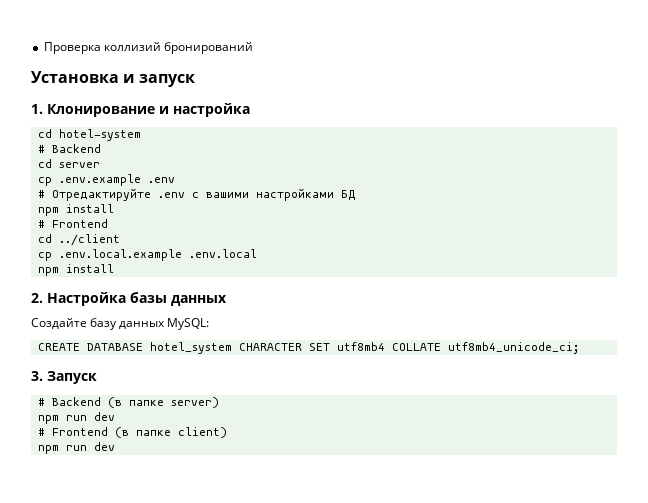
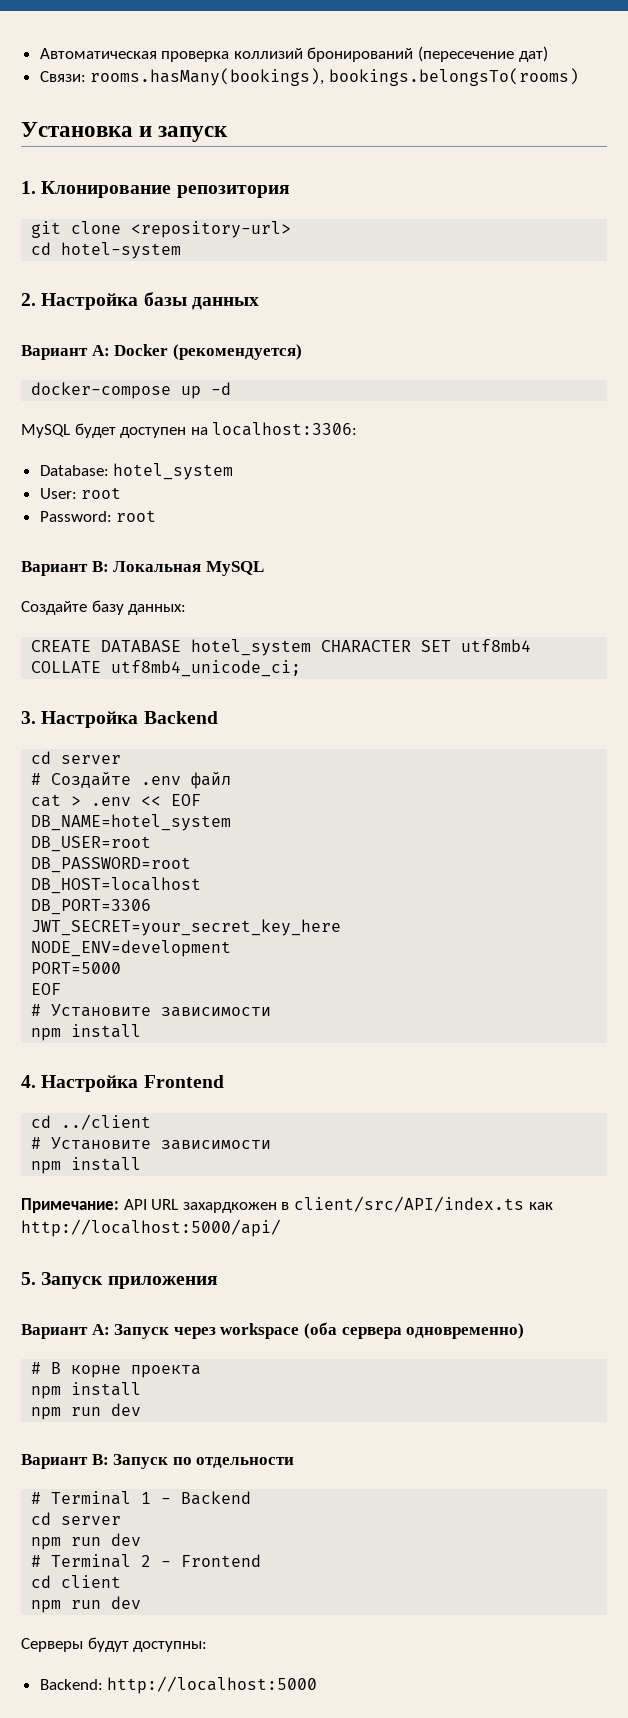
[43,42,101,54] Проверка -> [39,48,230,62] Автоматическая проверка
(253, 48) none -> [418,46,548,62] [39,68,579,86] (пересечение дат) // Связи: rooms.hasMany(bookings), bookings.belongsTo(rooms)
[159,103,250,117] [37,129,141,141] [37,144,101,153] [37,159,100,168] [37,174,175,186] [37,188,356,201] [37,204,114,216] [37,219,108,228] [37,234,120,246] [37,249,257,261] [37,264,114,276] [31,292,227,306] и настройка // cd hotel-system // # Backend // cd server // cp .env.example .env // # Отредактируйте .env с вашими настройками БД // npm install // # Frontend // cd ../client // cp .env.local.example .env.local // npm install // 2. Настройка базы данных -> [176,185,290,198] [31,221,292,238] [31,242,182,259] [21,292,259,310] [21,344,302,360] [31,382,232,399] [21,422,358,438] [39,463,234,480] [39,487,122,499] [39,510,157,522] [21,561,264,576] репозитория // git clone <repository-url> // cd hotel-system // 2. Настройка базы данных // Вариант A: Docker (рекомендуется) // docker-compose up -d // MySQL будет доступен на localhost:3306: // Database: hotel_system // User: root // Password: root // Вариант B: Локальная MySQL
[119,318,210,330] данных MySQL: -> [128,604,187,615] данных:
[47,371,97,384] [37,397,219,408] [37,412,115,424] [37,427,227,438] [37,442,115,454] Запуск // # Backend (в папке server) // npm run dev // # Frontend (в папке client) // npm run dev -> [41,711,218,728] [31,751,122,764] [31,772,232,789] [31,794,202,807] [31,814,232,831] [31,836,152,852] [31,857,192,873] [31,877,202,894] [31,899,152,915] [31,919,342,936] [31,940,232,957] [31,962,122,974] [31,983,62,995] [31,1004,272,1017] [31,1024,142,1041] [21,1075,224,1092] [31,1114,152,1130] [31,1137,272,1150] [31,1157,142,1174] [21,1196,553,1213] [21,1219,281,1237] [21,1272,218,1289] [21,1322,525,1339] [31,1362,202,1378] [31,1382,142,1399] [31,1403,142,1420] [21,1454,295,1469] [31,1491,252,1505] [31,1512,122,1525] [31,1533,142,1550] [31,1554,262,1568] [31,1575,122,1588] [31,1596,142,1613] [21,1637,208,1652] [39,1676,318,1694] Настройка Backend // cd server // # Создайте .env файл // cat > .env << EOF // DB_NAME=hotel_system // DB_USER=root // DB_PASSWORD=root // DB_HOST=localhost // DB_PORT=3306 // JWT_SECRET=your_secret_key_here // NODE_ENV=development // PORT=5000 // EOF // # Установите зависимости // npm install // 4. Настройка Frontend // cd ../client // # Установите зависимости // npm install // Примечание: API URL захардкожен в client/src/API/index.ts как http://localhost:5000/api/ // 5. Запуск приложения // Вариант A: Запуск через workspace (оба сервера одновременно) // # В корне проекта // npm install // npm run dev // Вариант B: Запуск по отдельности // # Terminal 1 - Backend // cd server // npm run dev // # Terminal 2 - Frontend // cd client // npm run dev // Серверы будут доступны: // Backend: http://localhost:5000

